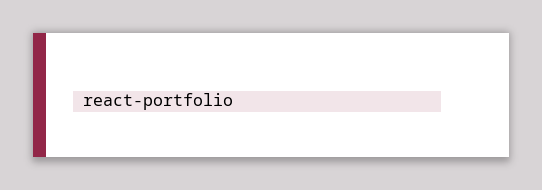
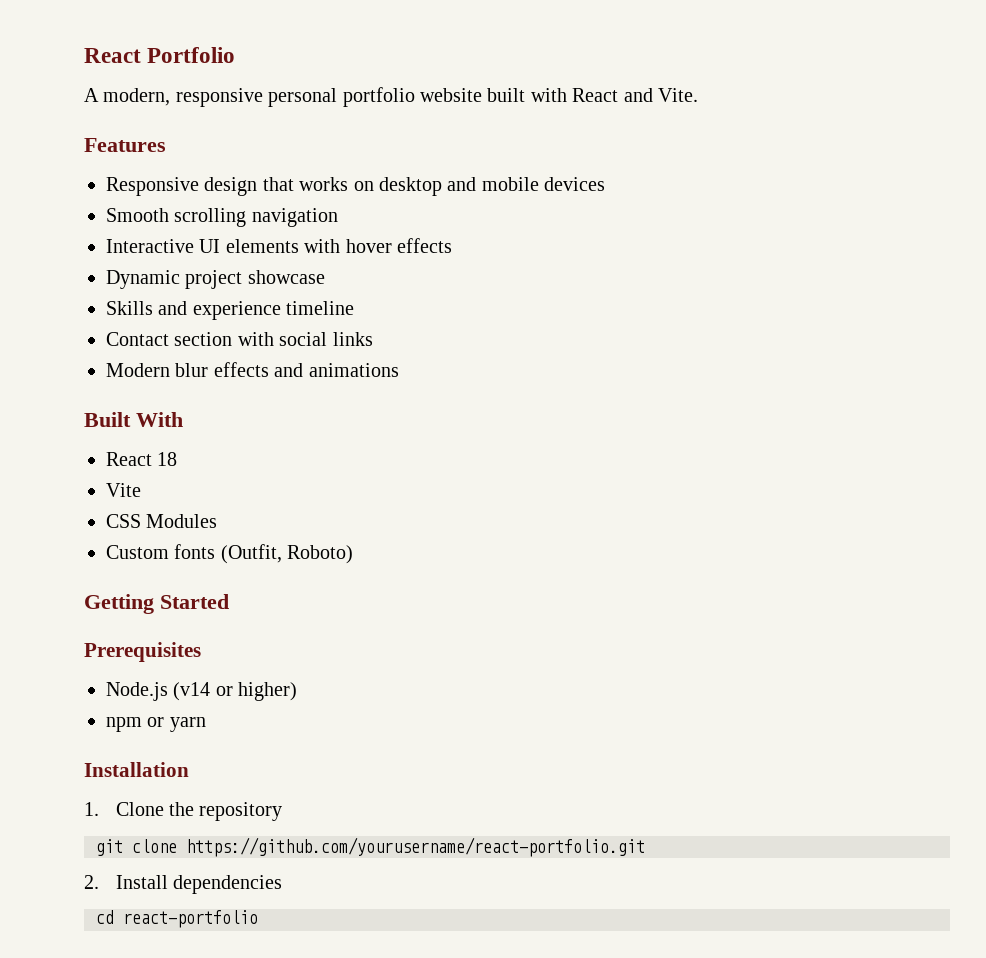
(83, 101) none -> [84,47,236,63] [84,87,698,107] [84,138,166,152] [106,177,606,196] [106,208,338,227] [106,238,452,253] [106,270,325,289] [106,301,355,320] [106,332,373,346] [106,362,399,377] [84,412,183,427] [106,452,178,466] [106,483,141,497] [106,514,218,528] [106,544,354,564] [84,594,229,614] [84,642,201,662] [106,682,298,701] [106,717,206,732] [84,762,189,777] [84,802,283,821] [96,837,645,857] [84,875,282,894] [96,910,114,924] React Portfolio // A modern, responsive personal portfolio website built with React and Vite. // Features // Responsive design that works on desktop and mobile devices // Smooth scrolling navigation // Interactive UI elements with hover effects // Dynamic project showcase // Skills and experience timeline // Contact section with social links // Modern blur effects and animations // Built With // React 18 // Vite // CSS Modules // Custom fonts (Outfit, Roboto) // Getting Started // Prerequisites // Node.js (v14 or higher) // npm or yarn // Installation // 1. Clone the repository // git clone https://github.com/yourusername/react-portfolio.git // 2. Install dependencies // cd

